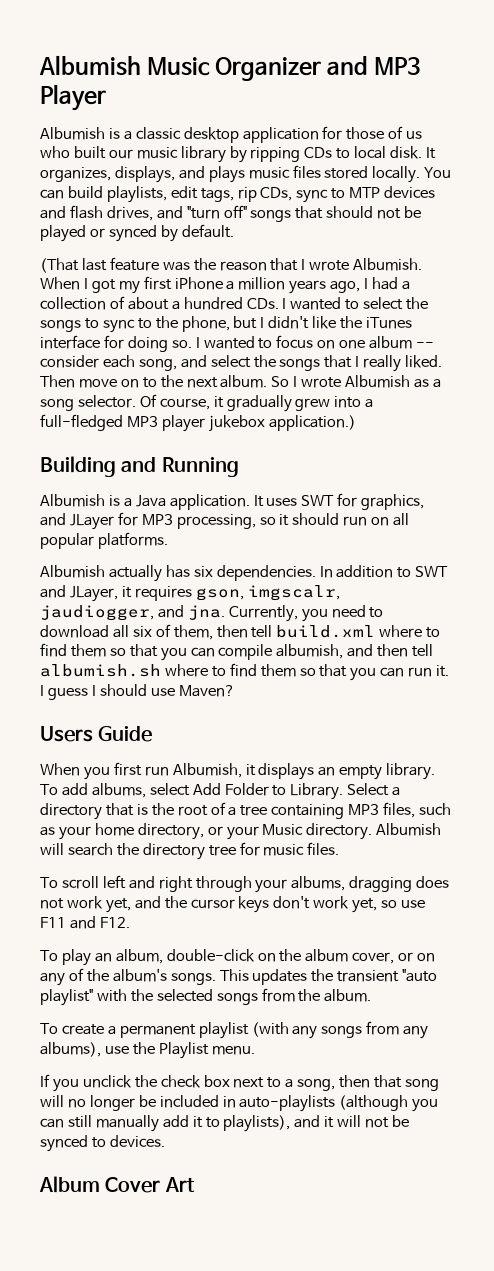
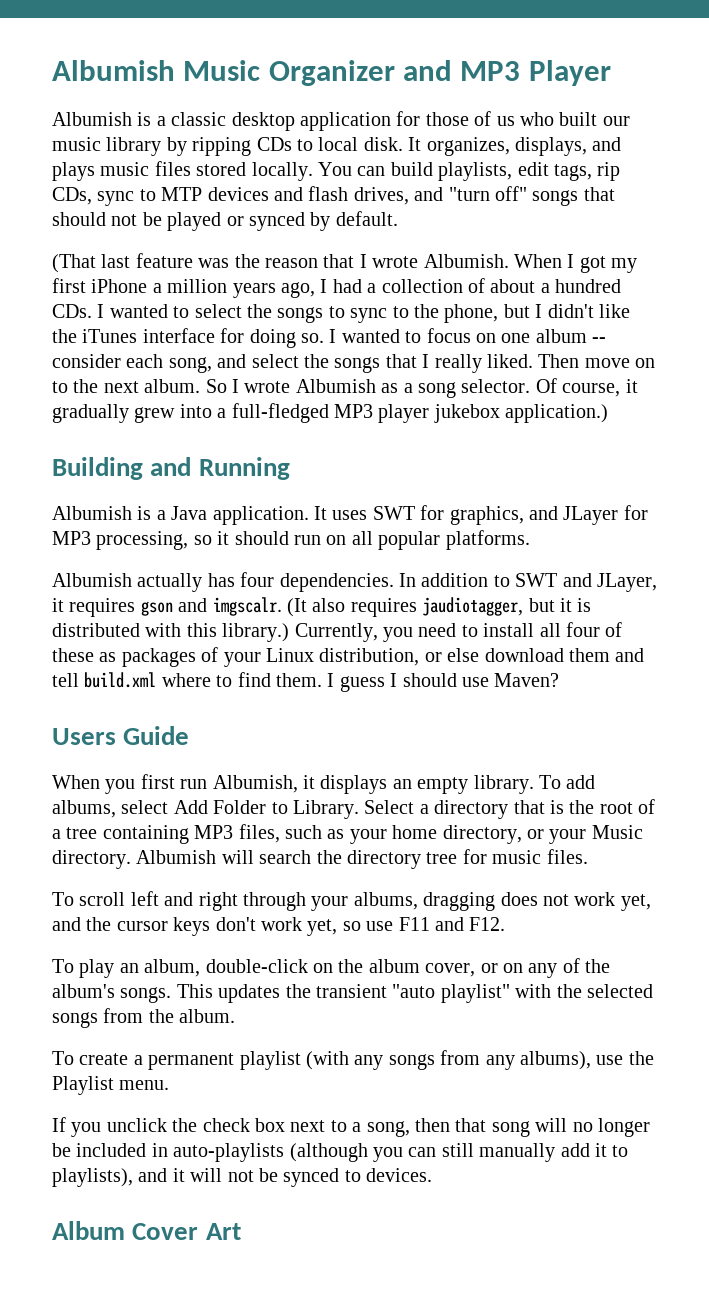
[193,566,213,577] six -> [240,572,275,587] four
[195,585,340,601] [40,605,384,622] [40,624,248,640] gson, imgscalr, jaudiogger, and jna. Currently, you need to download all six of them, then -> [140,597,592,617] [52,622,623,642] [52,647,645,667] gson and imgscalr. (It also requires jaudiotagger, but it is distributed with this library.) Currently, you need to install all four of these as packages of your Linux distribution, or else download them and
[70,644,434,661] [40,663,450,681] them so that you can compile albumish, and then tell albumish.sh where to find them so that you can run it. -> [276,673,322,687] them.

